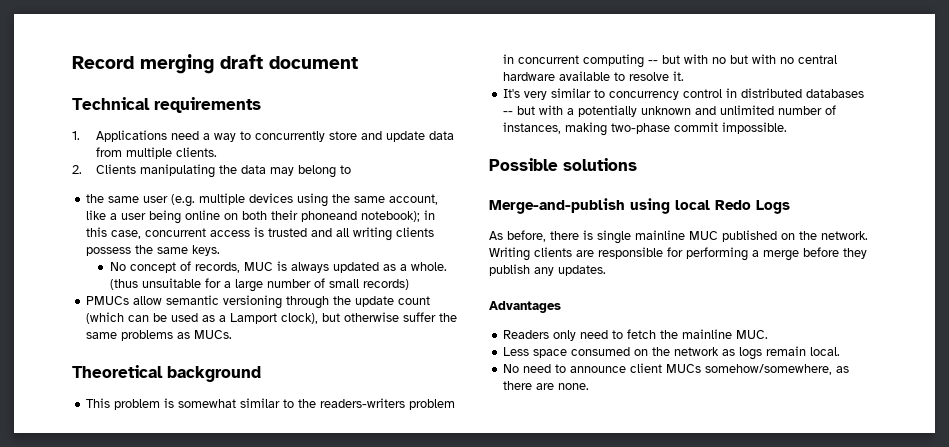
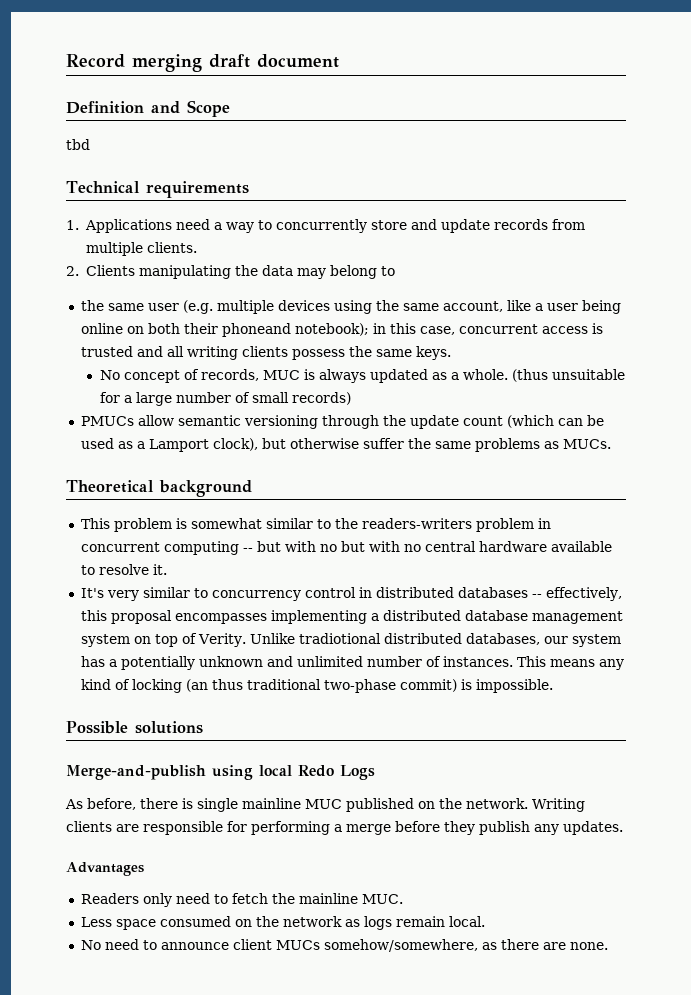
(358, 62) none -> [66,100,230,117] [66,139,90,150] // Definition and Scope // tbd
[428,131,454,140] data -> [493,219,548,230] records
[517,105,564,115] but with -> [545,587,622,601] [80,610,623,624] [80,633,621,647] [80,656,105,667] effectively, this proposal encompasses implementing a distributed database management system on top of Verity. Unlike tradiotional distributed databases, our system has
[503,122,719,136] instances, making two-phase commit -> [442,656,624,670] [80,679,472,693] instances. This means any kind of locking (an thus traditional two-phase commit) is

